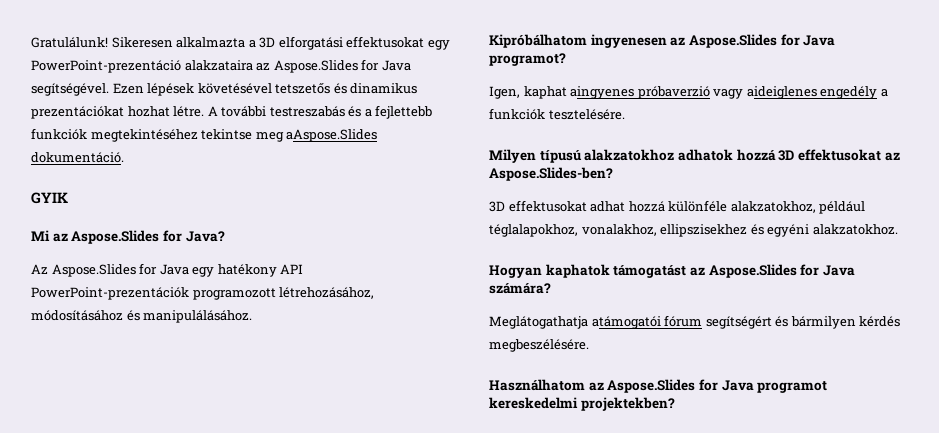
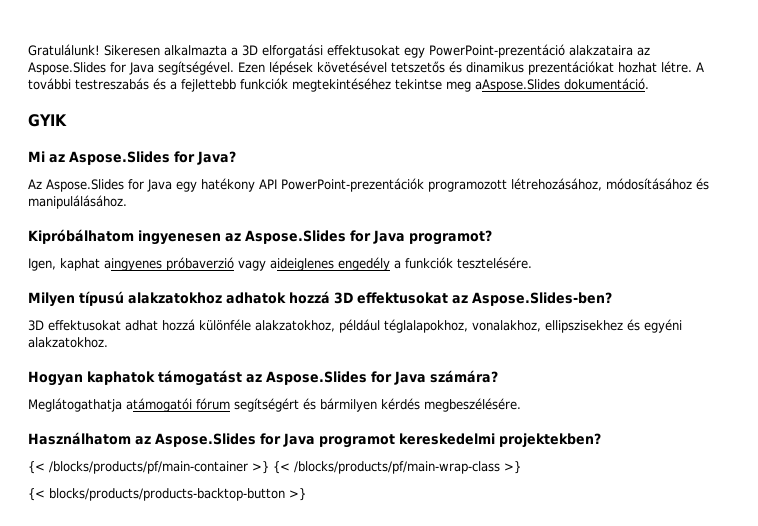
(675, 404) none -> [28,461,521,474] [28,488,306,501] // {< /blocks/products/pf/main-container >} {< /blocks/products/pf/main-wrap-class >} // {< blocks/products/products-backtop-button >}

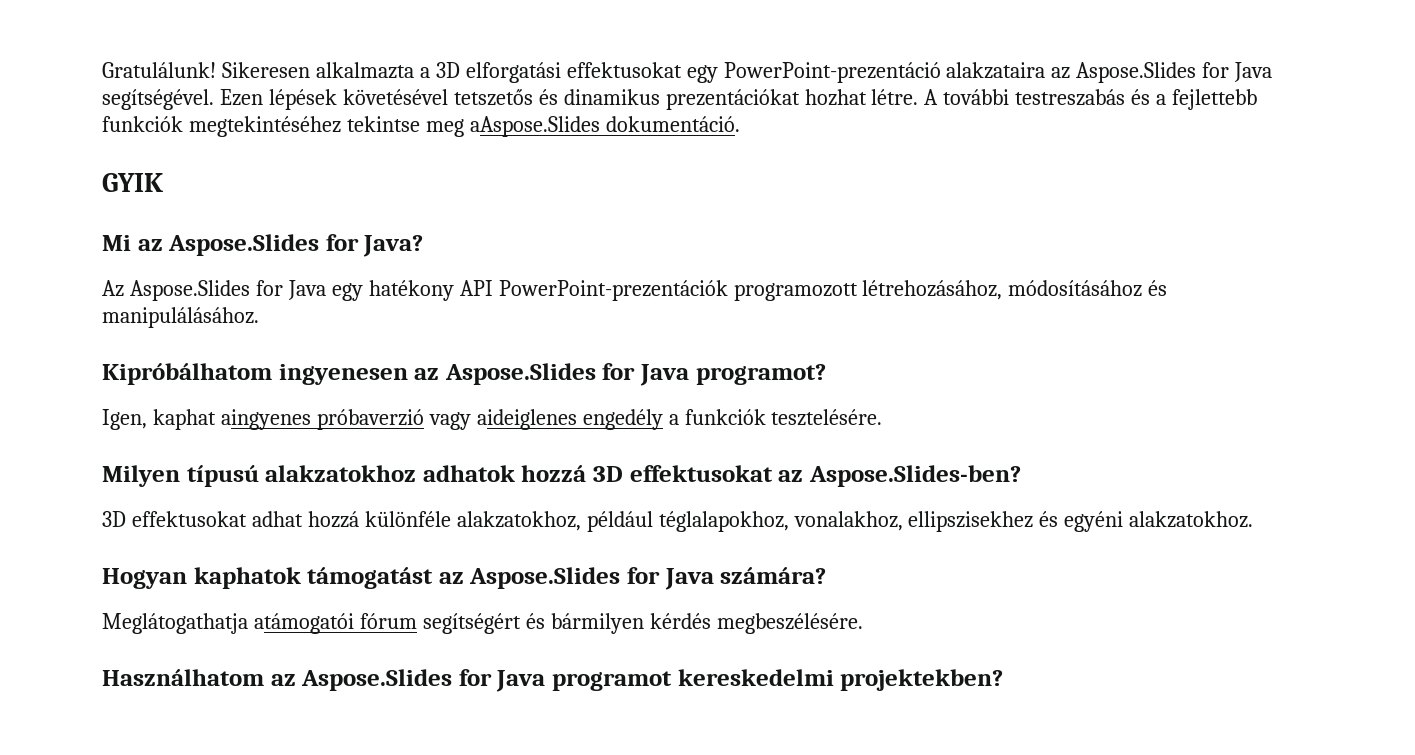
[28,461,521,474] [28,488,306,501] // {< /blocks/products/pf/main-container >} {< /blocks/products/pf/main-wrap-class >} // {< blocks/products/products-backtop-button >} -> (1004, 680) none

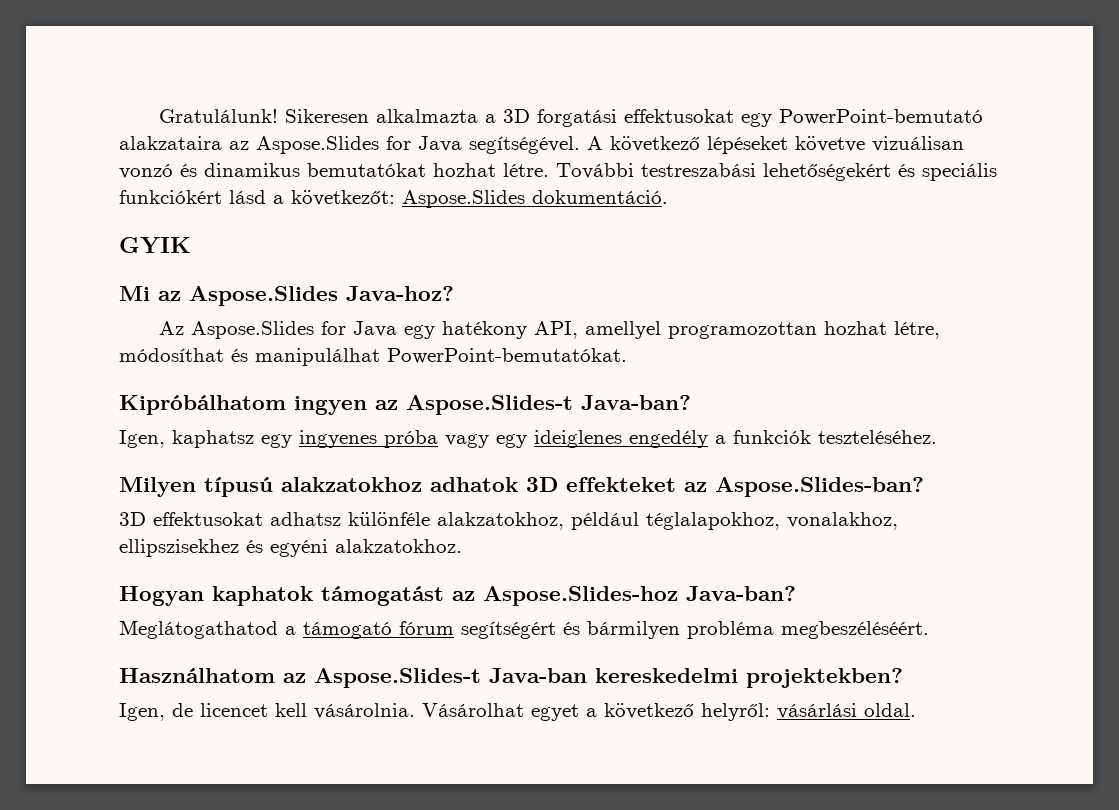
[465,62,561,83] elforgatási -> [537,109,618,127] forgatási
[723,62,941,83] PowerPoint-prezentáció -> [779,109,984,125] PowerPoint-bemutató
[219,89,533,110] Ezen lépések követésével tetszetős -> [587,136,964,154] [119,164,173,179] A következő lépéseket követve vizuálisan vonzó
[665,89,800,110] prezentációkat -> [307,163,426,177] bemutatókat
[924,89,1258,110] [102,116,600,137] A további testreszabás és a fejlettebb funkciók megtekintéséhez tekintse meg aAspose.Slides -> [556,163,997,181] [119,190,525,208] További testreszabási lehetőségekért és speciális funkciókért lásd a következőt: Aspose.Slides
[325,234,424,257] for Java? -> [346,286,454,301] Java-hoz?
[459,280,1168,301] [102,307,259,328] [102,363,826,386] [102,409,577,430] API PowerPoint-prezentációk programozott létrehozásához, módosításához és manipulálásához. // Kipróbálhatom ingyenesen az Aspose.Slides for Java programot? // Igen, kaphat aingyenes próbaverzió vagy aideiglenes -> [534,321,941,339] [119,348,627,366] [119,395,691,415] [119,430,622,448] API, amellyel programozottan hozhat létre, módosíthat és manipulálhat PowerPoint-bemutatókat. // Kipróbálhatom ingyen az Aspose.Slides-t Java-ban? // Igen, kaphatsz egy ingyenes próba vagy egy ideiglenes
[771,409,883,426] tesztelésére. -> [818,430,937,444] teszteléséhez.
[521,465,1021,487] [102,511,359,528] hozzá 3D effektusokat az Aspose.Slides-ben? // 3D effektusokat adhat hozzá -> [526,477,924,497] [119,512,341,526] 3D effekteket az Aspose.Slides-ban? // 3D effektusokat adhatsz
[469,567,827,590] [102,613,354,634] Aspose.Slides for Java számára? // Meglátogathatja atámogatói -> [483,586,796,606] [119,620,392,639] Aspose.Slides-hoz Java-ban? // Meglátogathatod a támogató
[649,613,863,634] kérdés megbeszélésére. -> [687,621,929,639] probléma megbeszéléséért.
[301,669,1004,692] Aspose.Slides for Java programot kereskedelmi projektekben? -> [314,668,903,688] [119,703,916,721] Aspose.Slides-t Java-ban kereskedelmi projektekben? // Igen, de licencet kell vásárolnia. Vásárolhat egyet a következő helyről: vásárlási oldal.

